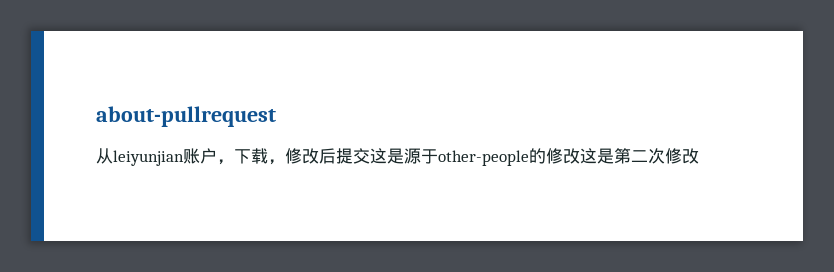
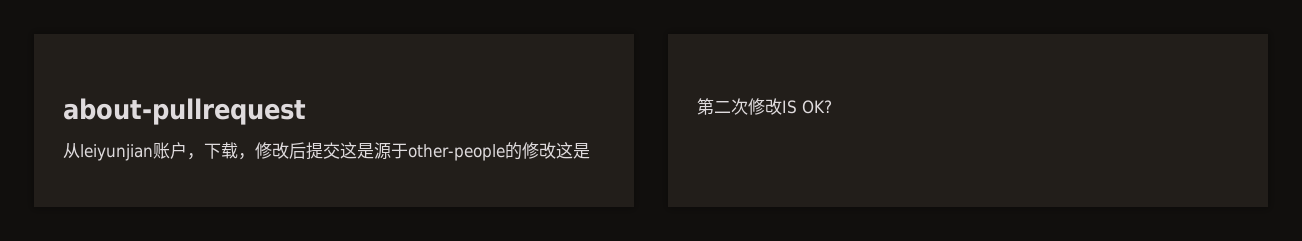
(699, 156) none -> [782,100,832,114] IS OK?

